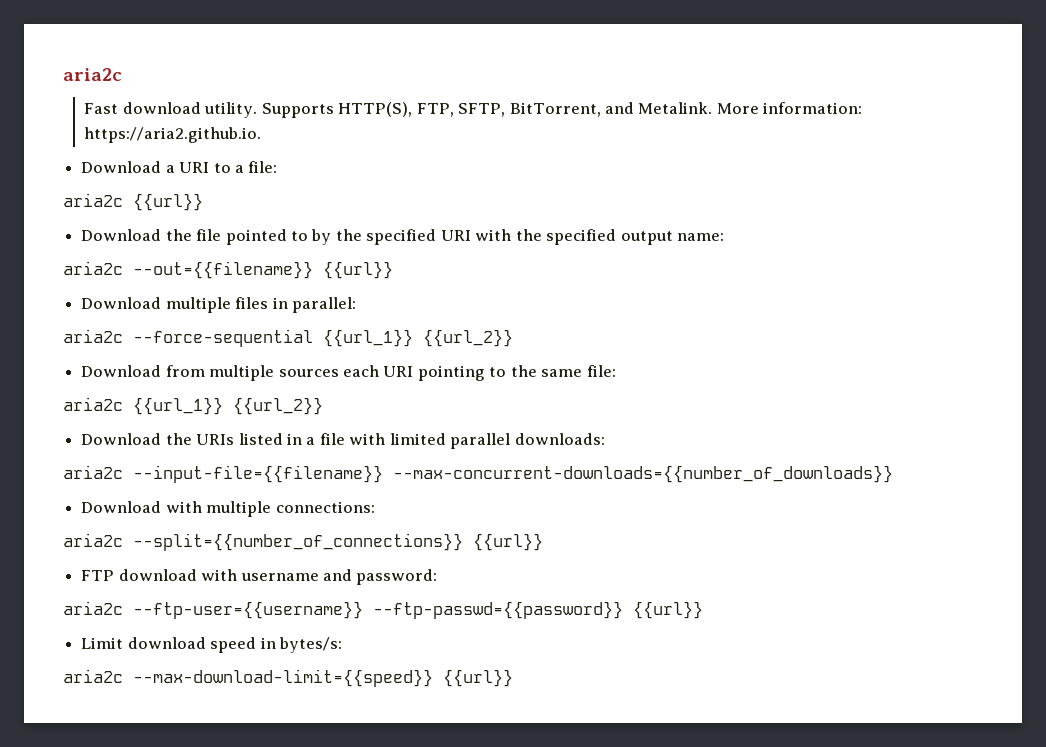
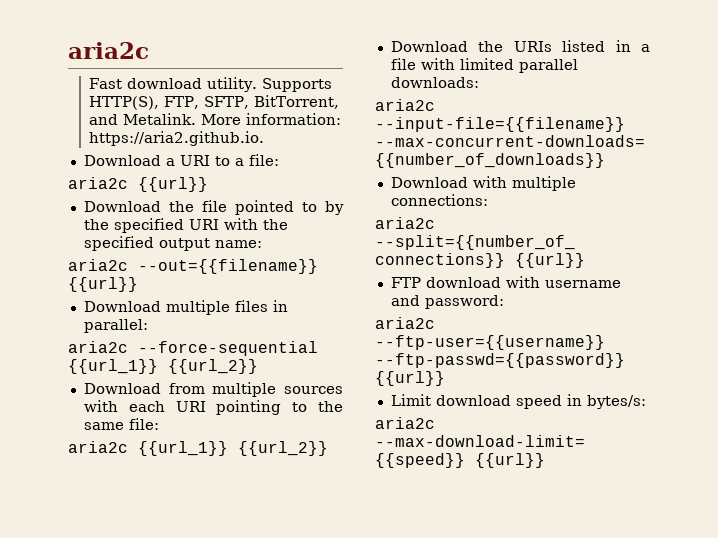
(339, 373) none -> [83,400,118,412] with

